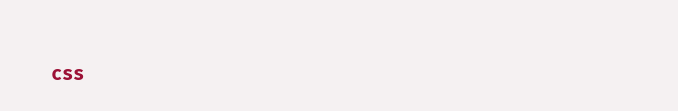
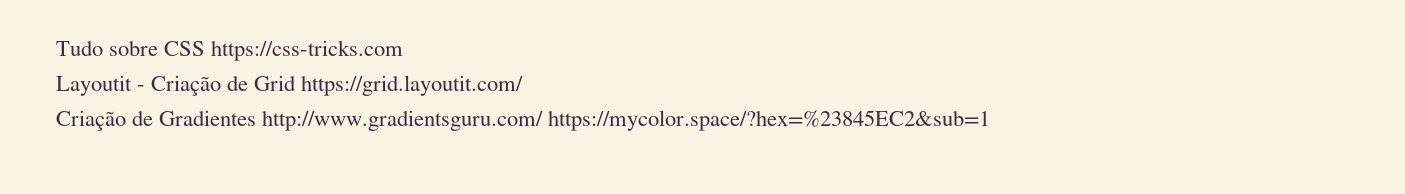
[51,69,84,80] css -> [56,40,404,61] [56,75,524,96] [56,110,991,131] Tudo sobre CSS https://css-tricks.com // Layoutit - Criação de Grid https://grid.layoutit.com/ // Criação de Gradientes http://www.gradientsguru.com/ https://mycolor.space/?hex=%23845EC2&sub=1

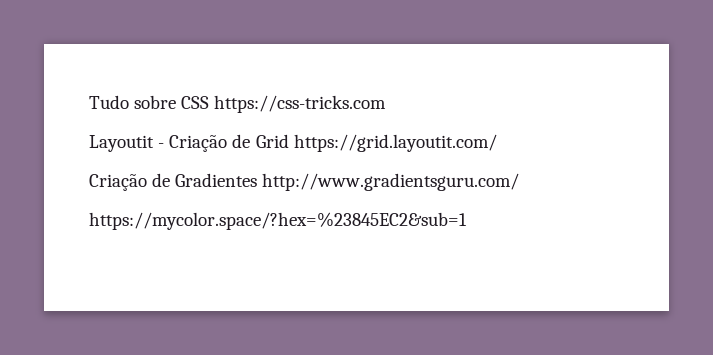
(544, 120) none -> (520, 182) //

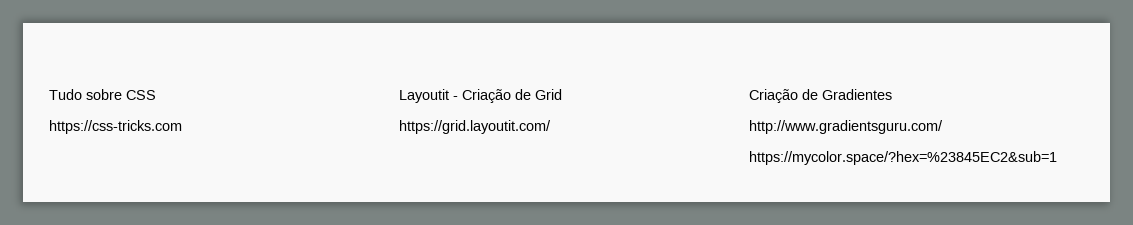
(210, 102) none -> (156, 95) //
(289, 141) none -> (562, 94) //
(258, 180) none -> (892, 94) //

